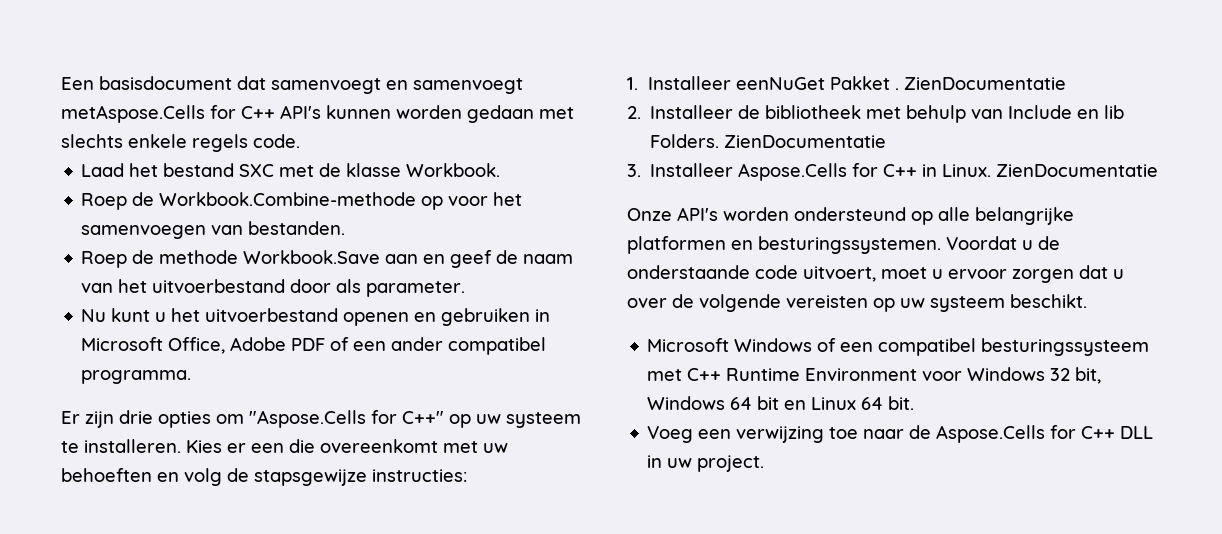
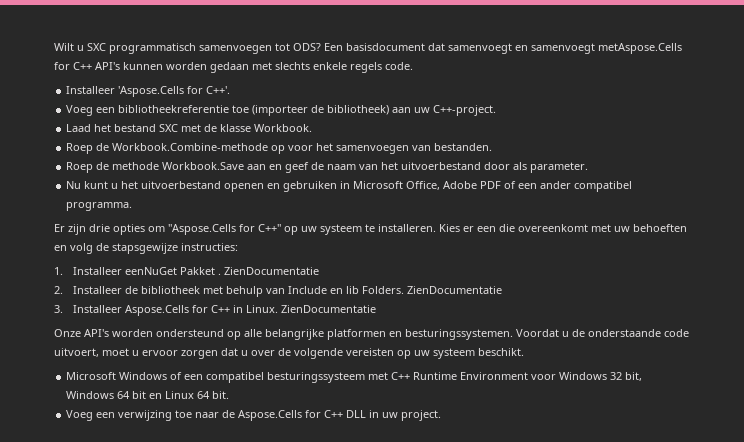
(61, 83) none -> [54,43,321,54] Wilt u SXC programmatisch samenvoegen tot ODS?
(300, 141) none -> [66,86,231,97] [66,105,497,116] // Installeer 'Aspose.Cells for C++'. // Voeg een bibliotheekreferentie toe (importeer de bibliotheek) aan uw C++-project.

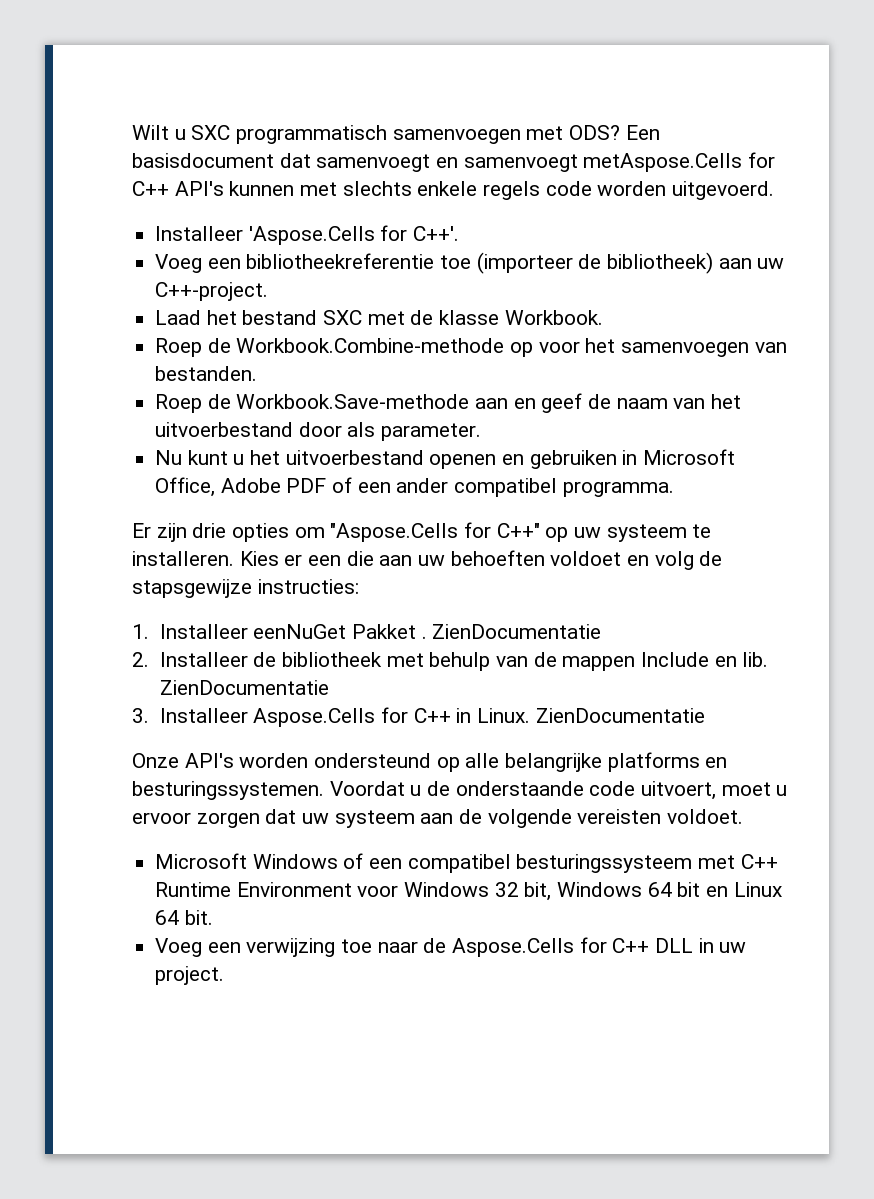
[275,43,290,51] tot -> [526,126,564,140] met
[166,62,249,73] worden gedaan -> (295, 188) none
[385,62,413,70] code. -> [545,181,775,200] code worden uitgevoerd.
[112,162,245,170] methode Workbook.Save -> [236,394,470,409] Workbook.Save-methode
[518,224,611,232] overeenkomt met -> [379,555,413,566] aan
(687, 228) none -> [550,551,622,566] voldoet
[288,286,405,294] Include en lib Folders. -> [533,652,769,671] de mappen Include en lib.
[327,329,386,340] platformen -> [607,752,700,772] platforms
[241,348,524,359] u over de volgende vereisten op uw systeem beschikt. -> [302,809,744,828] uw systeem aan de volgende vereisten voldoet.

